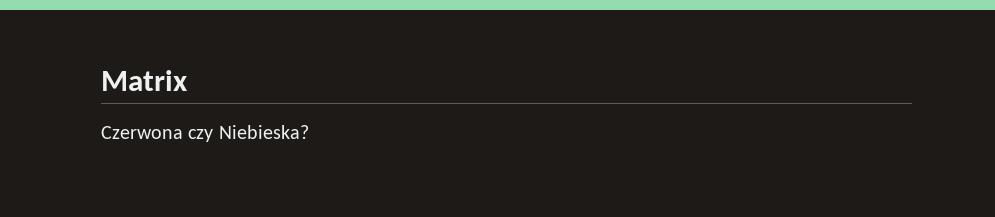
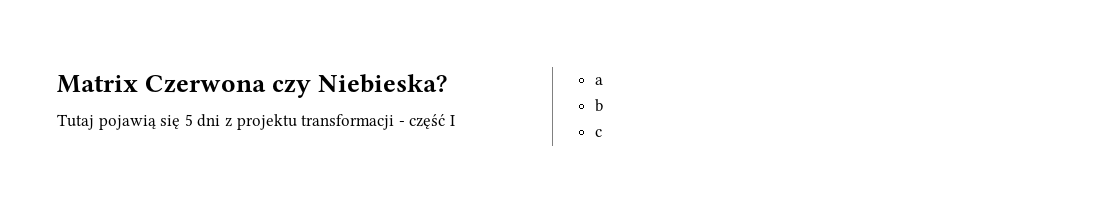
(187, 80) // -> (138, 84) none
(309, 132) none -> [57,114,455,130] [594,77,603,85] [594,99,603,112] [594,129,602,137] // Tutaj pojawią się 5 dni z projektu transformacji - część I // a // b // c

